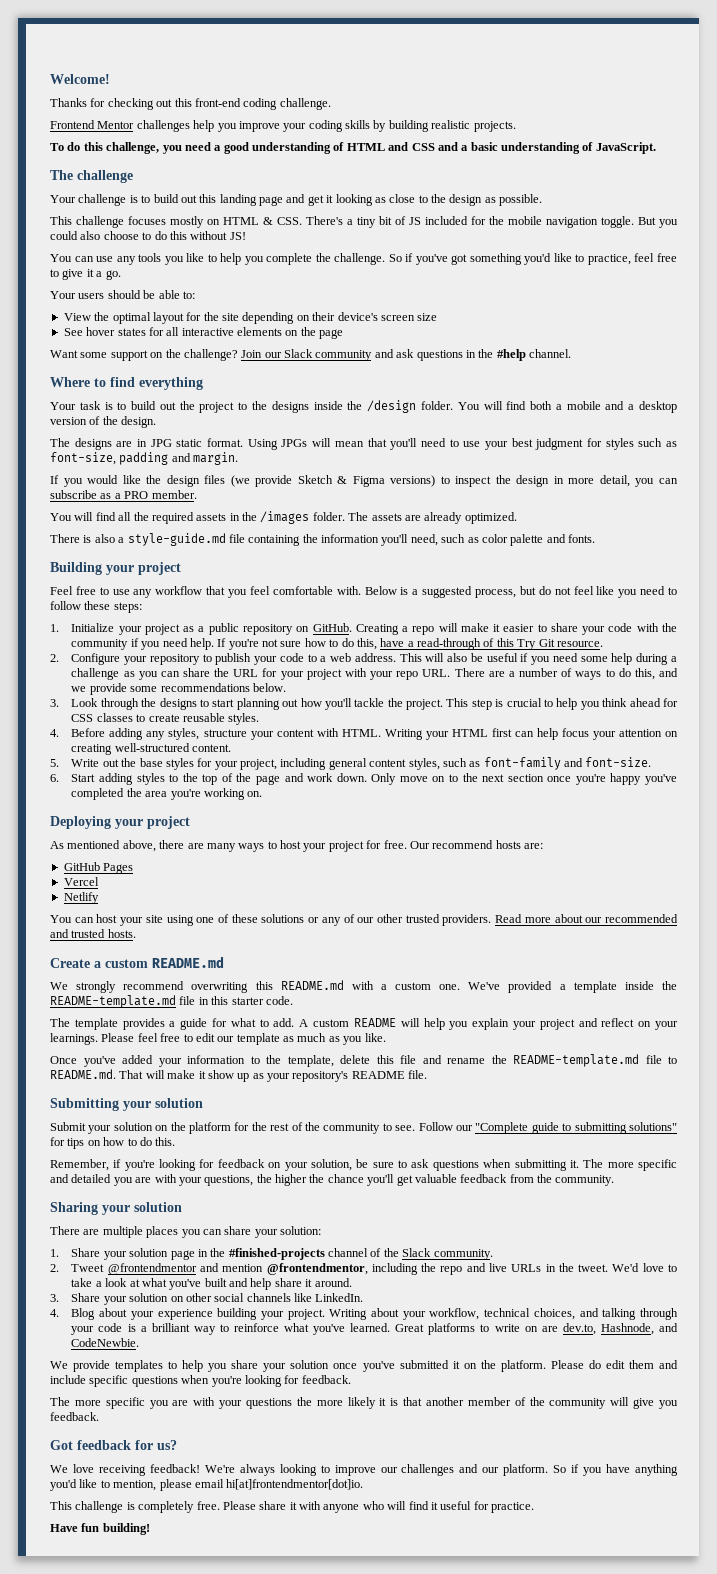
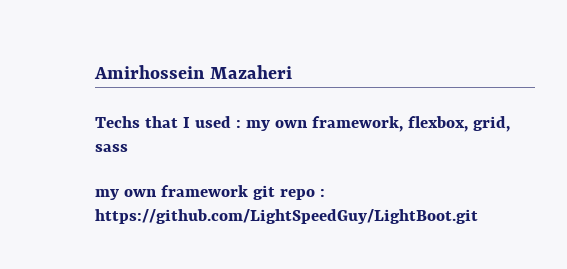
[50,74,110,84] [50,98,331,110] [50,120,516,132] [50,142,656,154] [50,170,133,183] [50,194,543,206] [50,216,678,228] [50,231,246,240] [50,253,678,265] [50,269,121,280] [50,290,195,299] [63,312,438,324] [63,327,344,339] [50,349,571,361] [50,377,203,390] [50,400,677,413] [50,416,157,428] [50,438,677,450] [50,452,239,465] [50,475,678,487] [50,490,197,499] [50,511,517,524] [50,533,595,546] [50,562,181,575] [50,586,677,598] [50,601,142,613] [50,623,677,635] [71,638,603,650] [50,653,677,665] [71,668,678,680] [71,683,286,695] [50,698,678,710] [71,713,260,725] [50,728,678,740] [71,743,232,755] [50,757,652,770] [50,773,677,785] [71,788,263,800] [50,816,190,829] [50,840,543,852] [63,862,134,874] [63,877,99,886] [63,892,99,904] [50,914,678,926] [50,929,136,938] [50,956,224,968] [50,980,677,993] [50,995,293,1008] [50,1018,678,1030] [50,1033,386,1045] [50,1054,677,1067] [50,1069,428,1082] [50,1098,203,1111] [50,1122,677,1134] [50,1137,176,1149] [50,1159,677,1171] [50,1174,615,1186] [50,1202,182,1215] [50,1226,321,1238] [50,1248,493,1260] [50,1263,677,1275] [71,1278,352,1290] [50,1293,364,1305] [50,1308,678,1320] [71,1323,678,1335] [71,1338,140,1347] [50,1360,678,1372] [50,1375,351,1387] [50,1397,678,1409] [50,1412,99,1421] [50,1440,177,1450] [50,1464,679,1476] [50,1479,364,1491] [50,1501,534,1513] [50,1523,150,1535] Welcome! // Thanks for checking out this front-end coding challenge. // Frontend Mentor challenges help you improve your coding skills by building realistic projects. // To do this challenge, you need a good understanding of HTML and CSS and a basic understanding of JavaScript. // The challenge // Your challenge is to build out this landing page and get it looking as close to the design as possible. // This challenge focuses mostly on HTML & CSS. There's a tiny bit of JS included for the mobile navigation toggle. But you could also choose to do this without JS! // You can use any tools you like to help you complete the challenge. So if you've got something you'd like to practice, feel free to give it a go. // Your users should be able to: // View the optimal layout for the site depending on their device's screen size // See hover states for all interactive elements on the page // Want some support on the challenge? Join our Slack community and ask questions in the #help channel. // Where to find everything // Your task is to build out the project to the designs inside the /design folder. You will find both a mobile and a desktop version of the design. // The designs are in JPG static format. Using JPGs will mean that you'll need to use your best judgment for styles such as font-size, padding and margin. // If you would like the design files (we provide Sketch & Figma versions) to inspect the design in more detail, you can subscribe as a PRO member. // You will find all the required assets in the /images folder. The assets are already optimized. // There is also a style-guide.md file containing the information you'll need, such as color palette and fonts. // Building your project // Feel free to use any workflow that you feel comfortable with. Below is a suggested process, but do not feel like you need to follow these steps: // 1. Initialize your project as a public repository on GitHub. Creating a repo will make it easier to share your code with the community if you need help. If you're not sure how to do this, have a read-through of this Try Git resource. // 2. Configure your repository to publish your code to a web address. This will also be useful if you need some help during a challenge as you can share the URL for your project with your repo URL. There are a number of ways to do this, and we provide some recommendations below. // 3. Look through the designs to start planning out how you'll tackle the project. This step is crucial to help you think ahead for CSS classes to create reusable styles. // 4. Before adding any styles, structure your content with HTML. Writing your HTML first can help focus your attention on creating well-structured content. // 5. Write out the base styles for your project, including general content styles, such as font-family and font-size. // 6. Start adding styles to the top of the page and work down. Only move on to the next section once you're happy you've completed the area you're working on. // Deploying your project // As mentioned above, there are many ways to host your project for free. Our recommend hosts are: // GitHub Pages // Vercel // Netlify // You can host your site using one of these solutions or any of our other trusted providers. Read more about our recommended and trusted hosts. // Create a custom README.md // We strongly recommend overwriting this README.md with a custom one. We've provided a template inside the README-template.md file in this starter code. // The template provides a guide for what to add. A custom README will help you explain your project and reflect on your learnings. Please feel free to edit our template as much as you like. // Once you've added your information to the template, delete this file and rename the README-template.md file to README.md. That will make it show up as your repository's README file. // Submitting your solution // Submit your solution on the platform for the rest of the community to see. Follow our "Complete guide to submitting solutions" for tips on how to do this. // Remember, if you're looking for feedback on your solution, be sure to ask questions when submitting it. The more specific and detailed you are with your questions, the higher the chance you'll get valuable feedback from the community. // Sharing your solution // There are multiple places you can share your solution: // 1. Share your solution page in the #finished-projects channel of the Slack community. // 2. Tweet @frontendmentor and mention @frontendmentor, including the repo and live URLs in the tweet. We'd love to take a look at what you've built and help share it around. // 3. Share your solution on other social channels like LinkedIn. // 4. Blog about your experience building your project. Writing about your workflow, technical choices, and talking through your code is a brilliant way to reinforce what you've learned. Great platforms to write on are dev.to, Hashnode, and CodeNewbie. // We provide templates to help you share your solution once you've submitted it on the platform. Please do edit them and include specific questions when you're looking for feedback. // The more specific you are with your questions the more likely it is that another member of the community will give you feedback. // Got feedback for us? // We love receiving feedback! We're always looking to improve our challenges and our platform. So if you have anything you'd like to mention, please email hi[at]frontendmentor[dot]io. // This challenge is completely free. Please share it with anyone who will find it useful for practice. // Have fun building! -> [94,65,292,79] [95,116,510,132] [95,144,128,152] [95,185,325,200] [95,209,478,224] Amirhossein Mazaheri // Techs that I used : my own framework, flexbox, grid, sass // my own framework git repo : https://github.com/LightSpeedGuy/LightBoot.git

